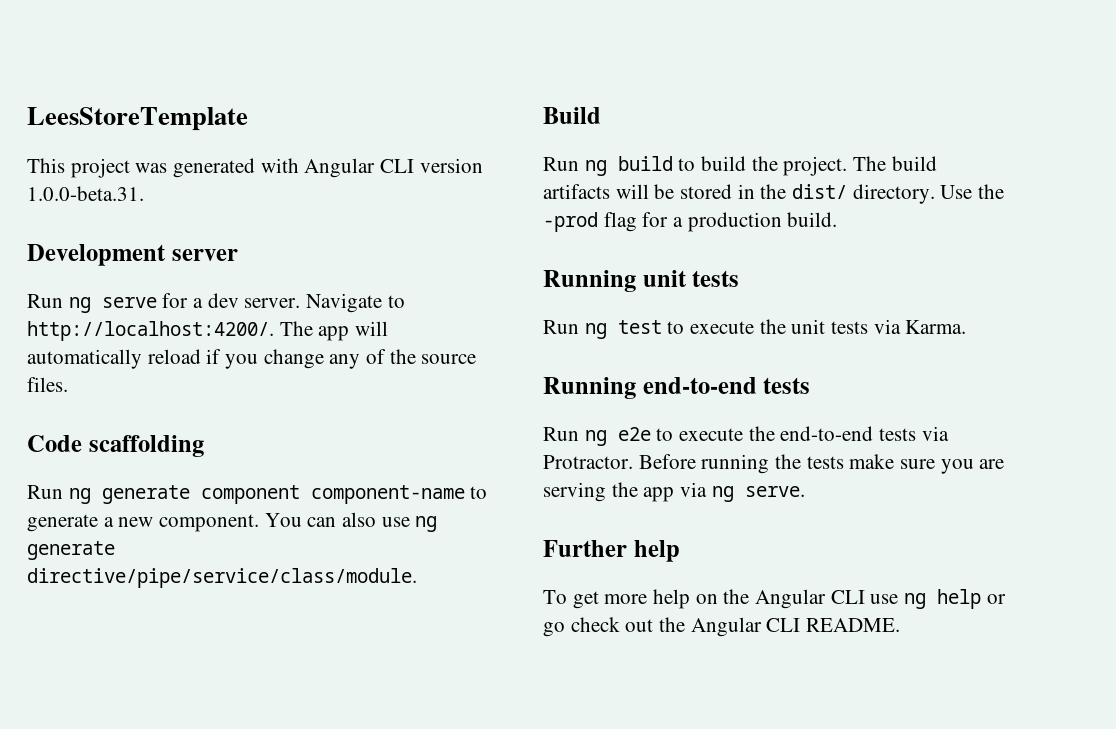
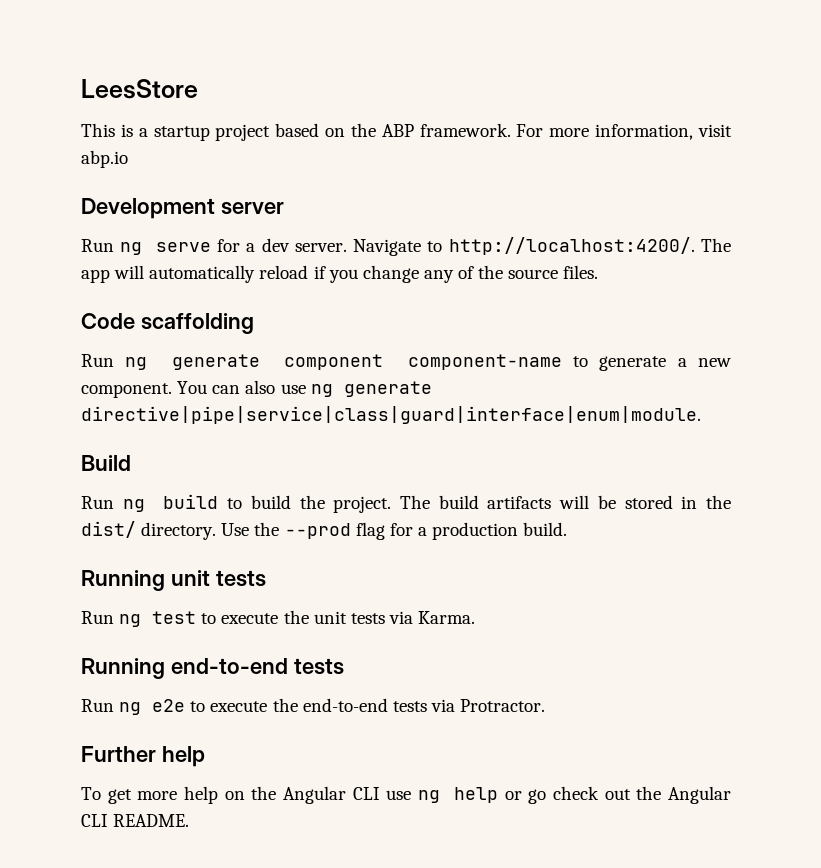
[27,107,248,131] LeesStoreTemplate -> [81,79,198,99] LeesStore
[70,158,483,178] [27,186,144,201] project was generated with Angular CLI version 1.0.0-beta.31. -> [120,123,732,141] [81,150,128,168] is a startup project based on the ABP framework. For more information, visit abp.io
[27,568,417,588] directive/pipe/service/class/module. -> [81,406,701,424] directive|pipe|service|class|guard|interface|enum|module.
[543,212,598,232] -prod -> [284,523,351,539] --prod
[638,454,1005,474] [543,482,805,502] Before running the tests make sure you are serving the app via ng serve. -> (546, 705) none

